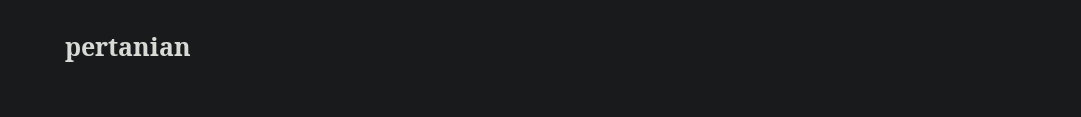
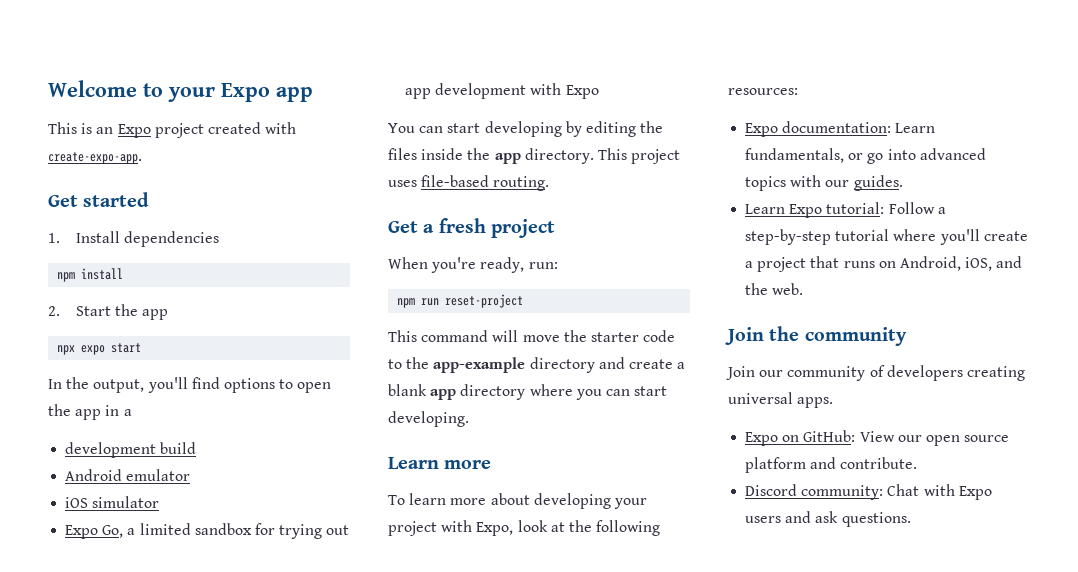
[65,37,191,62] pertanian -> [48,80,313,102] [48,122,297,138] [48,152,142,164] [48,192,150,207] [48,231,219,247] [57,268,124,282] [48,304,168,320] [57,343,142,355] [48,377,332,393] [48,404,132,420] [65,442,197,458] [65,469,191,481] [65,496,160,508] [65,523,350,539] [405,83,599,99] [388,121,664,137] [388,148,681,164] [388,175,550,191] [388,218,555,238] [388,257,558,273] [397,294,524,308] [388,330,676,342] [388,357,686,373] [388,384,668,400] [388,411,469,427] [388,457,492,469] [388,493,647,509] [388,520,661,536] [728,88,798,95] [745,121,936,137] [745,148,986,164] [745,175,903,191] [745,202,946,218] [745,229,1028,245] [745,256,1023,272] [745,283,804,295] [725,326,907,346] [726,365,1025,381] [728,392,834,408] [745,430,1010,446] [745,457,918,473] [745,484,992,500] [745,511,911,527] Welcome to your Expo app // This is an Expo project created with create-expo-app. // Get started // 1. Install dependencies // npm install // 2. Start the app // npx expo start // In the output, you'll find options to open the app in a // development build // Android emulator // iOS simulator // Expo Go, a limited sandbox for trying out app development with Expo // You can start developing by editing the files inside the app directory. This project uses file-based routing. // Get a fresh project // When you're ready, run: // npm run reset-project // This command will move the starter code to the app-example directory and create a blank app directory where you can start developing. // Learn more // To learn more about developing your project with Expo, look at the following resources: // Expo documentation: Learn fundamentals, or go into advanced topics with our guides. // Learn Expo tutorial: Follow a step-by-step tutorial where you'll create a project that runs on Android, iOS, and the web. // Join the community // Join our community of developers creating universal apps. // Expo on GitHub: View our open source platform and contribute. // Discord community: Chat with Expo users and ask questions.

